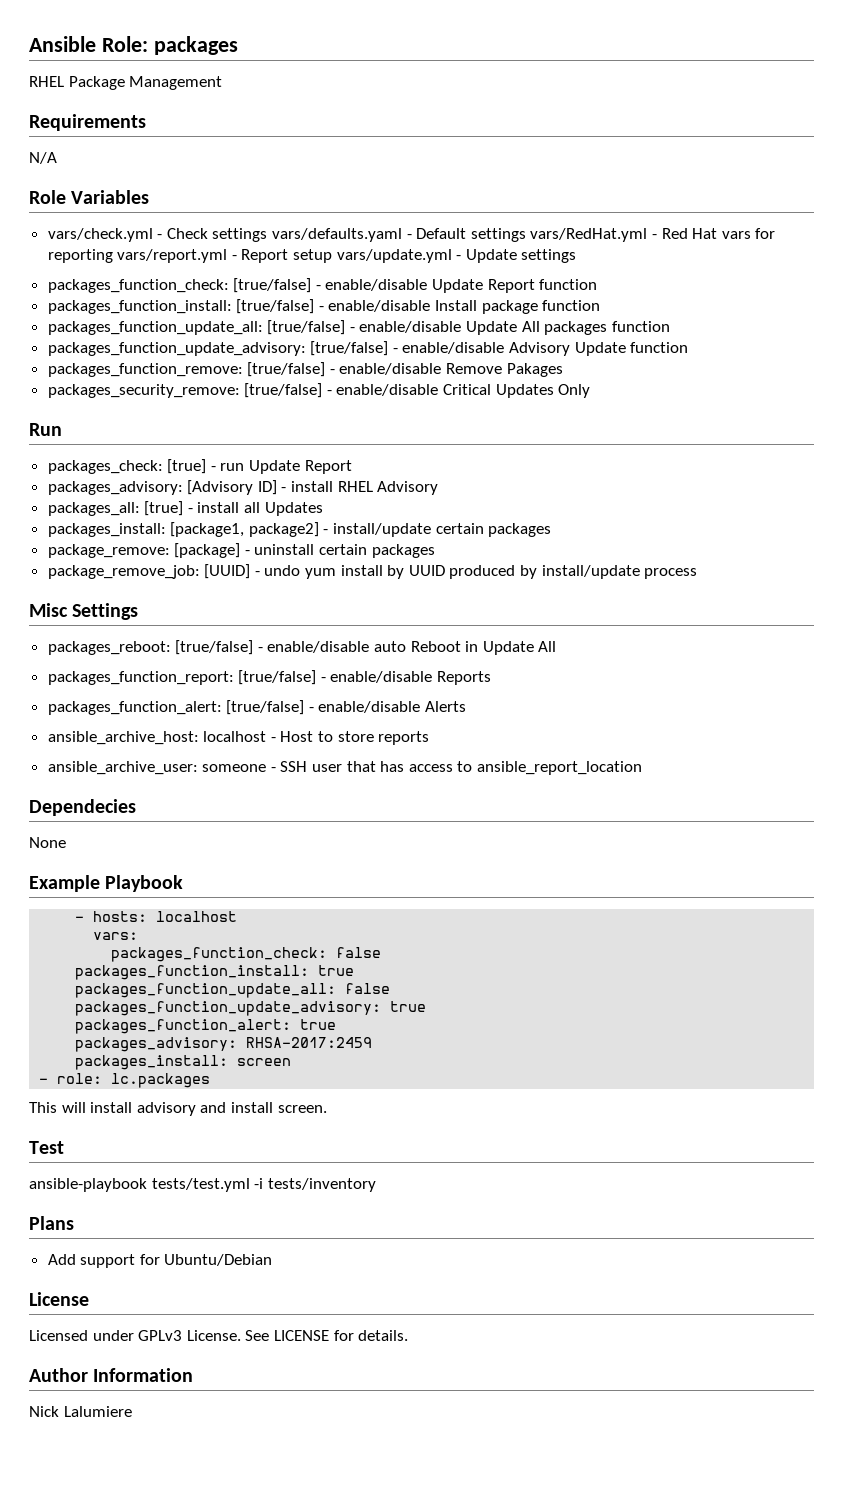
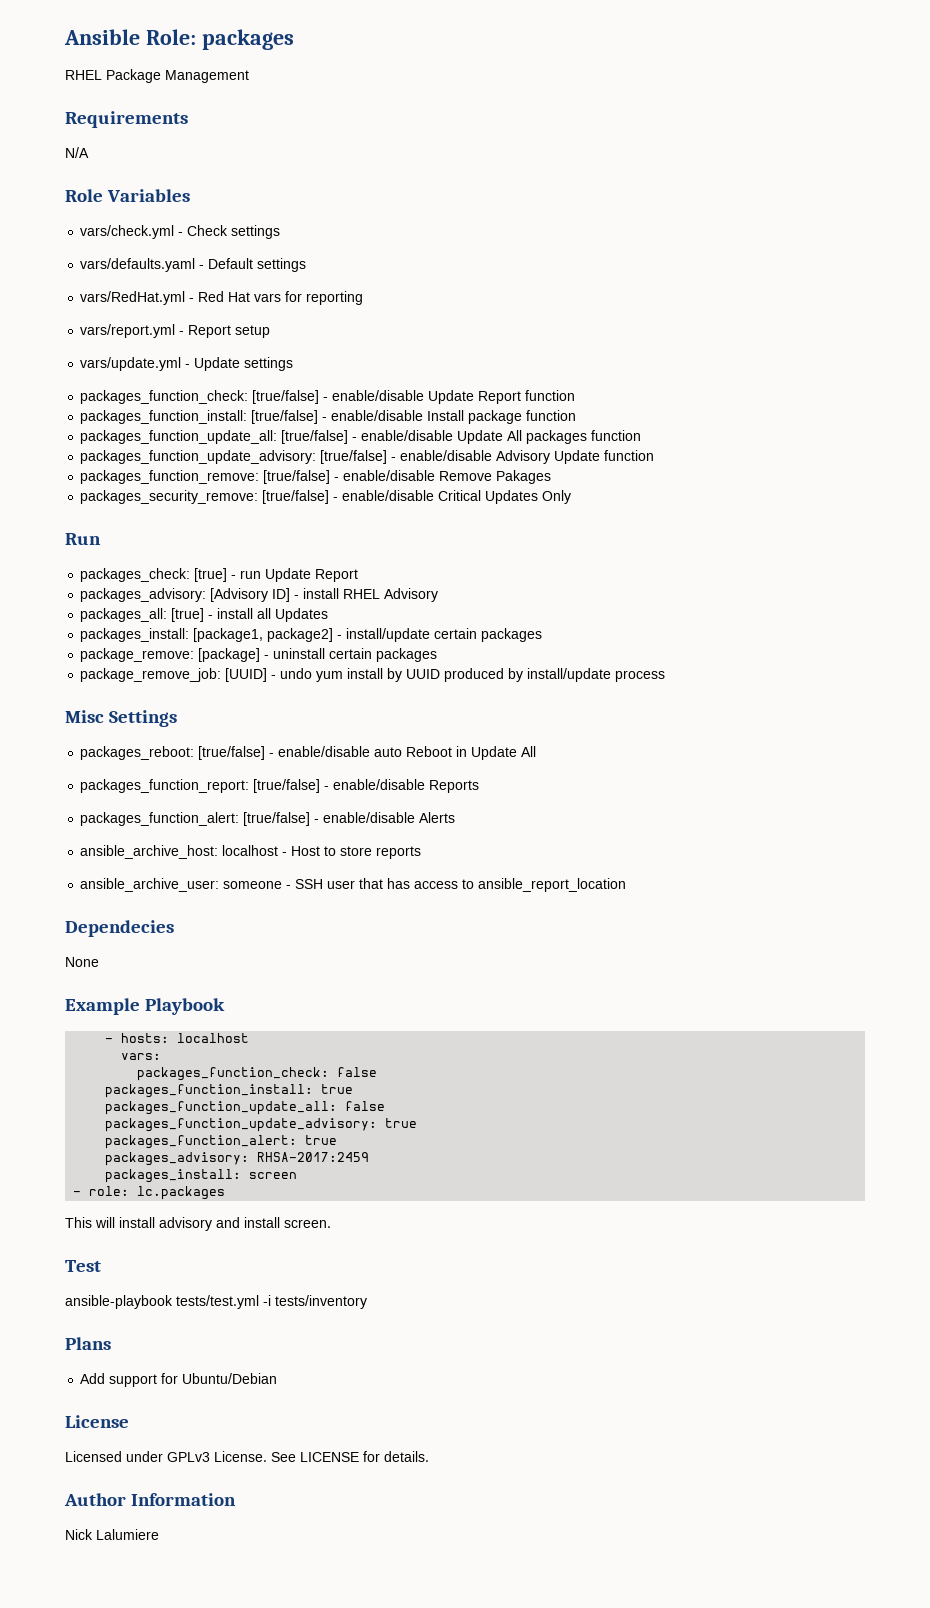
(268, 235) none -> (281, 232) //
(526, 235) none -> (307, 265) //
(113, 256) none -> (364, 298) //
(333, 256) none -> (271, 331) //

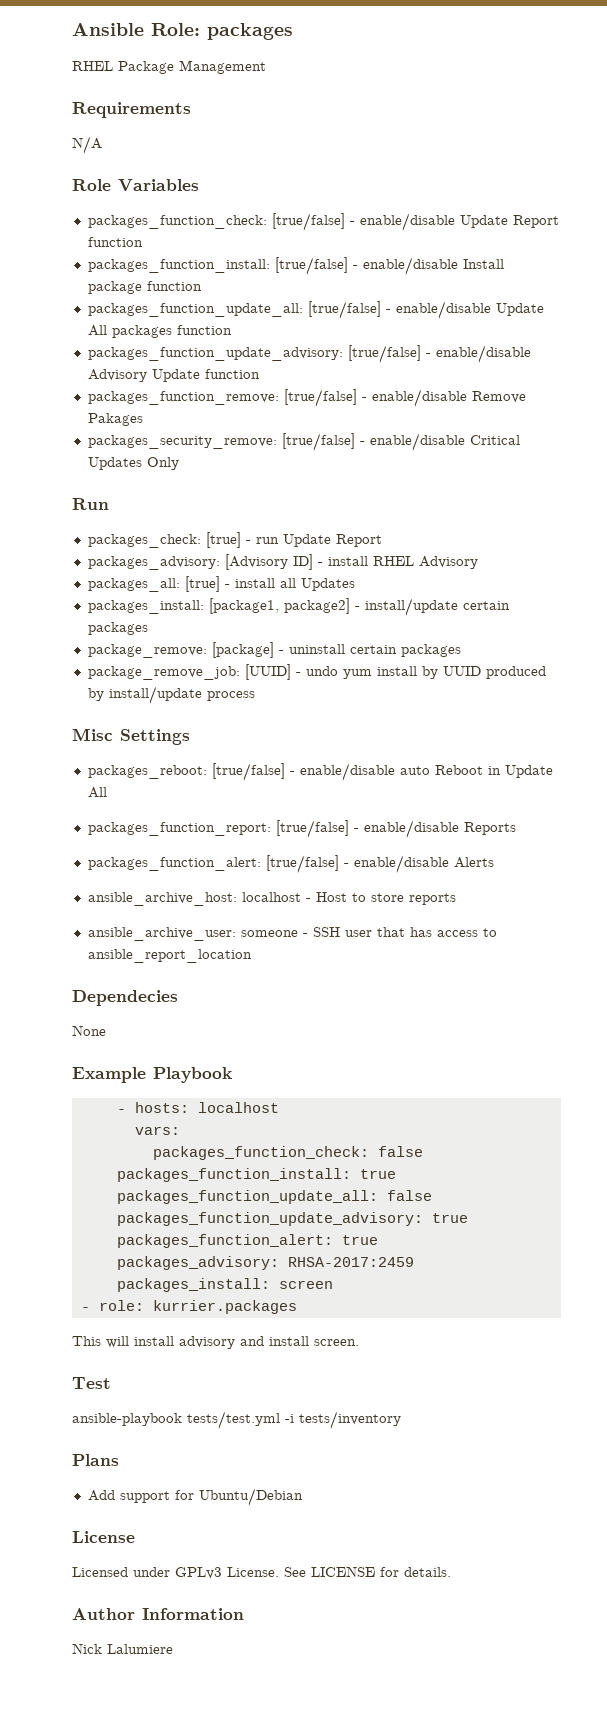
[80,225,281,239] [80,258,307,272] [80,291,364,305] [80,324,271,338] [80,357,294,371] // vars/check.yml - Check settings // vars/defaults.yaml - Default settings // vars/RedHat.yml - Red Hat vars for reporting // vars/report.yml - Report setup // vars/update.yml - Update settings -> (199, 185) none
[137,1186,226,1200] lc.packages -> [152,1300,297,1314] kurrier.packages

